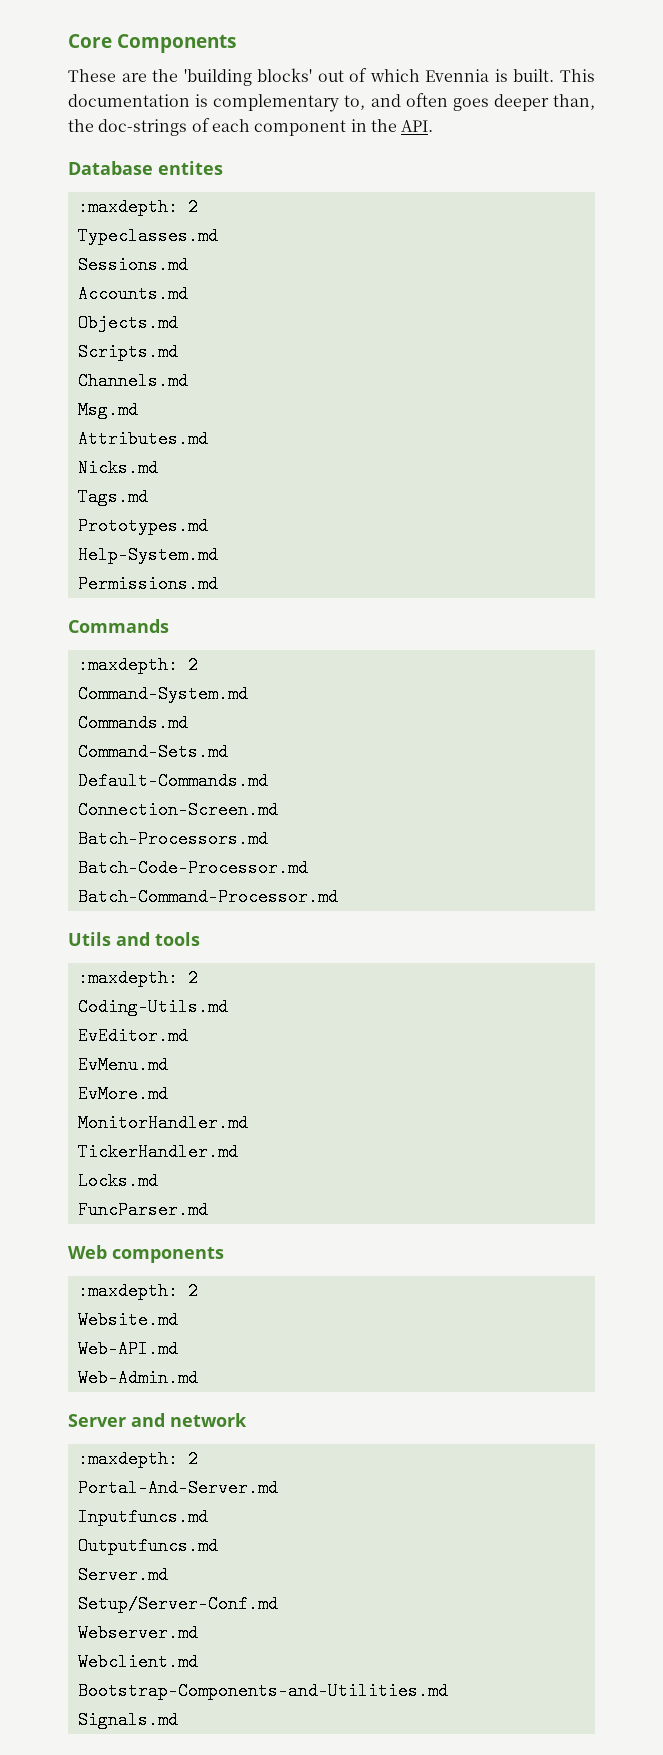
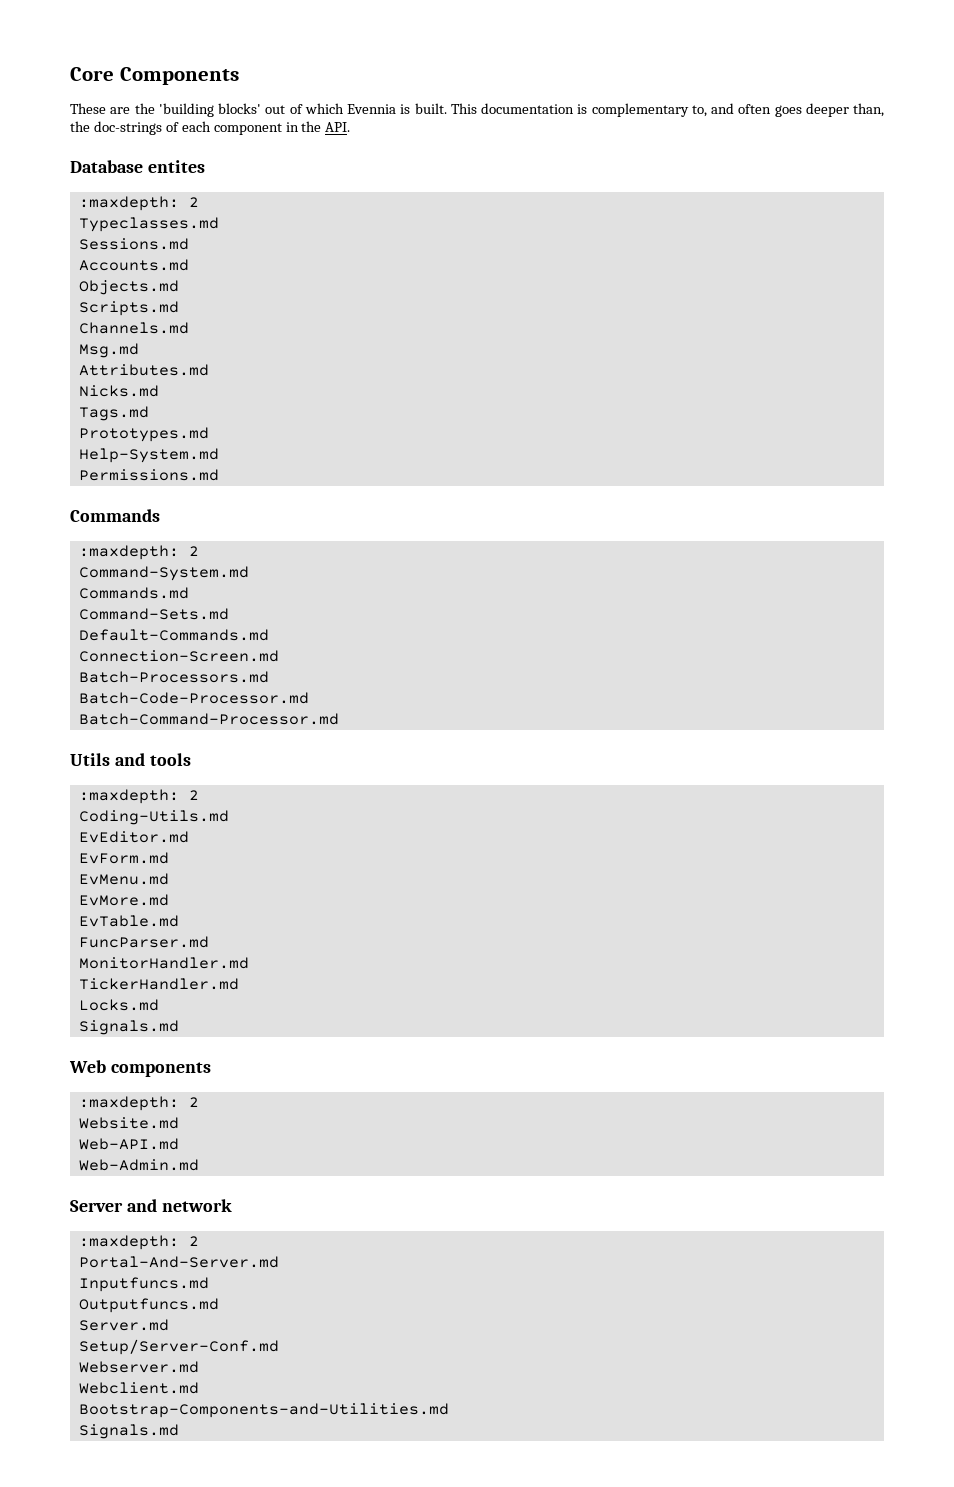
(188, 1036) none -> [78,852,169,864] // EvForm.md
(168, 1094) none -> [78,915,179,927] [78,936,209,948] // EvTable.md // FuncParser.md
[77,1201,208,1219] FuncParser.md -> [78,1020,179,1035] Signals.md

